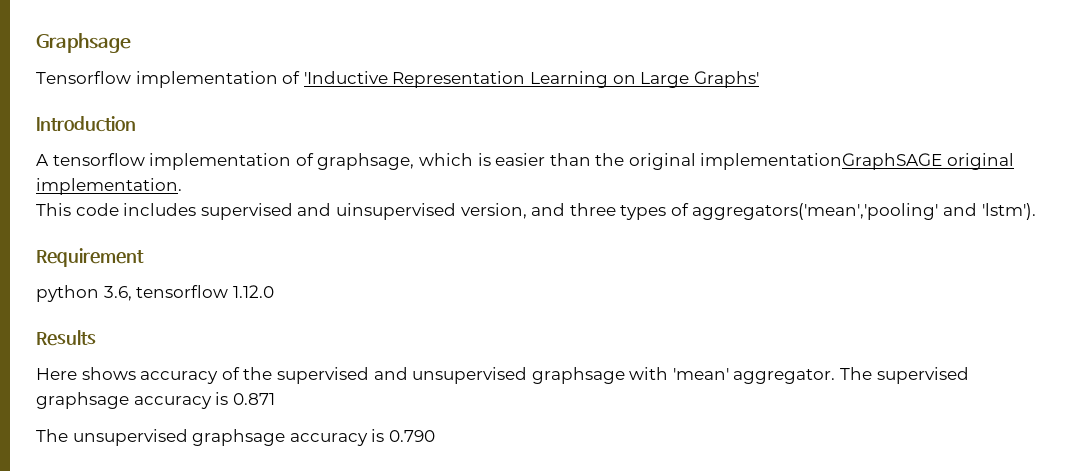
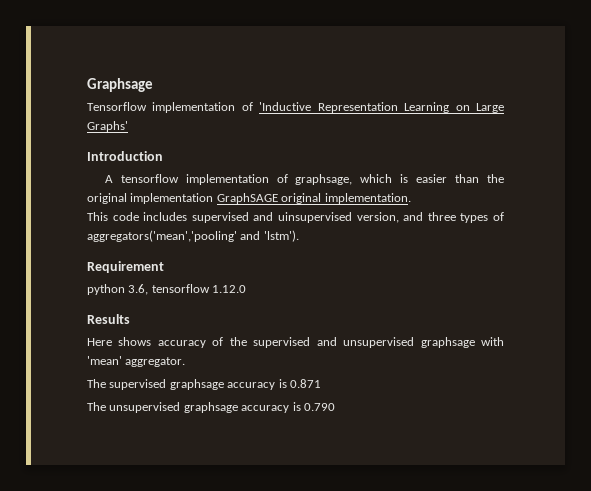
[700,153,943,170] implementationGraphSAGE -> [130,193,278,204] implementation GraphSAGE
(836, 376) none -> (186, 362) //

